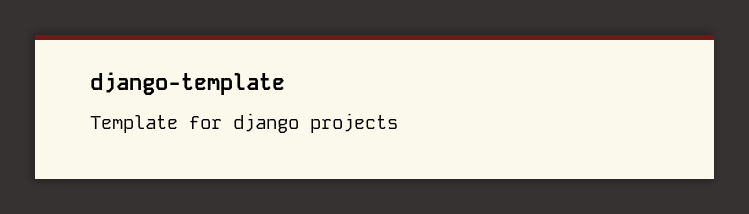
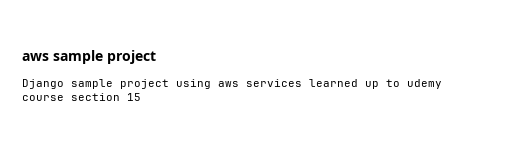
[90,72,285,95] [90,113,398,133] django-template // Template for django projects -> [22,50,156,64] [22,79,442,89] [22,93,141,101] aws sample project // Django sample project using aws services learned up to udemy course section 15

